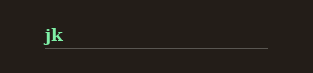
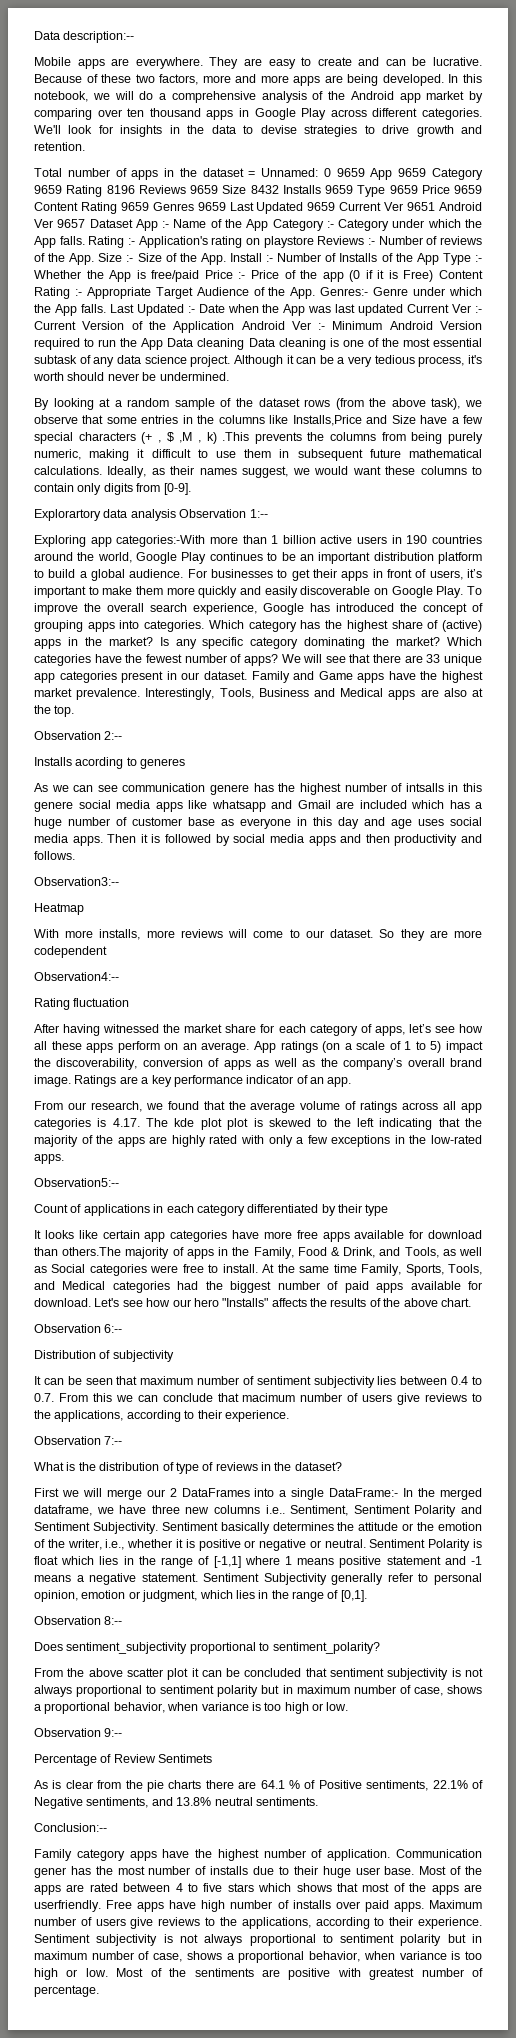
[43,28,64,45] jk -> [34,31,135,43] [34,57,482,69] [34,74,483,86] [34,91,483,103] [34,108,483,120] [34,125,482,137] [34,142,85,151] [34,168,484,180] [34,185,482,197] [34,202,483,214] [34,219,482,231] [34,236,483,248] [34,253,482,265] [34,270,483,282] [34,287,483,299] [34,304,483,316] [34,321,483,333] [34,338,482,350] [34,355,483,367] [33,372,229,381] [34,398,482,410] [34,415,483,426] [34,432,484,444] [34,449,482,461] [34,466,482,478] [34,483,191,495] [34,509,268,521] [34,535,482,547] [34,552,483,564] [34,569,482,581] [34,586,483,598] [34,603,483,615] [34,620,483,632] [34,637,483,649] [34,654,483,666] [34,671,483,683] [34,688,483,700] [34,705,75,717] [34,731,123,740] [34,757,186,769] [34,783,483,795] [34,800,482,812] [34,817,482,829] [34,834,483,846] [34,851,75,860] [34,877,119,886] [34,903,84,915] [34,929,482,941] [34,946,107,958] [34,972,119,981] [34,998,130,1010] [34,1024,484,1036] [34,1041,483,1053] [34,1058,482,1070] [34,1075,352,1087] [34,1101,482,1113] [34,1118,482,1130] [34,1135,482,1147] [34,1154,64,1164] [34,1178,119,1187] [34,1204,389,1216] [34,1230,482,1242] [34,1247,483,1259] [34,1264,482,1276] [34,1281,482,1293] [34,1298,471,1307] [34,1324,123,1333] [34,1350,174,1362] [34,1376,483,1388] [34,1393,482,1405] [34,1410,289,1422] [34,1436,123,1445] [34,1462,342,1474] [34,1488,482,1500] [34,1505,483,1517] [34,1522,483,1534] [34,1539,482,1551] [34,1556,483,1568] [34,1573,482,1585] [34,1590,367,1602] [34,1616,123,1625] [34,1642,380,1654] [34,1668,484,1680] [34,1685,482,1697] [34,1702,349,1714] [34,1728,123,1737] [34,1754,213,1766] [34,1780,483,1792] [34,1797,318,1809] [34,1823,107,1832] [34,1849,482,1861] [34,1866,483,1878] [34,1883,482,1895] [34,1900,482,1912] [34,1917,482,1929] [34,1934,483,1946] [34,1951,483,1963] [34,1968,484,1980] [34,1985,99,1997] Data description:-- // Mobile apps are everywhere. They are easy to create and can be lucrative. Because of these two factors, more and more apps are being developed. In this notebook, we will do a comprehensive analysis of the Android app market by comparing over ten thousand apps in Google Play across different categories. We'll look for insights in the data to devise strategies to drive growth and retention. // Total number of apps in the dataset = Unnamed: 0 9659 App 9659 Category 9659 Rating 8196 Reviews 9659 Size 8432 Installs 9659 Type 9659 Price 9659 Content Rating 9659 Genres 9659 Last Updated 9659 Current Ver 9651 Android Ver 9657 Dataset App :- Name of the App Category :- Category under which the App falls. Rating :- Application's rating on playstore Reviews :- Number of reviews of the App. Size :- Size of the App. Install :- Number of Installs of the App Type :- Whether the App is free/paid Price :- Price of the app (0 if it is Free) Content Rating :- Appropriate Target Audience of the App. Genres:- Genre under which the App falls. Last Updated :- Date when the App was last updated Current Ver :- Current Version of the Application Android Ver :- Minimum Android Version required to run the App Data cleaning Data cleaning is one of the most essential subtask of any data science project. Although it can be a very tedious process, it's worth should never be undermined. // By looking at a random sample of the dataset rows (from the above task), we observe that some entries in the columns like Installs,Price and Size have a few special characters (+ , $ ,M , k) .This prevents the columns from being purely numeric, making it difficult to use them in subsequent future mathematical calculations. Ideally, as their names suggest, we would want these columns to contain only digits from [0-9]. // Explorartory data analysis Observation 1:-- // Exploring app categories:-With more than 1 billion active users in 190 countries around the world, Google Play continues to be an important distribution platform to build a global audience. For businesses to get their apps in front of users, it’s important to make them more quickly and easily discoverable on Google Play. To improve the overall search experience, Google has introduced the concept of grouping apps into categories. Which category has the highest share of (active) apps in the market? Is any specific category dominating the market? Which categories have the fewest number of apps? We will see that there are 33 unique app categories present in our dataset. Family and Game apps have the highest market prevalence. Interestingly, Tools, Business and Medical apps are also at the top. // Observation 2:-- // Installs acording to generes // As we can see communication genere has the highest number of intsalls in this genere social media apps like whatsapp and Gmail are included which has a huge number of customer base as everyone in this day and age uses social media apps. Then it is followed by social media apps and then productivity and follows. // Observation3:-- // Heatmap // With more installs, more reviews will come to our dataset. So they are more codependent // Observation4:-- // Rating fluctuation // After having witnessed the market share for each category of apps, let’s see how all these apps perform on an average. App ratings (on a scale of 1 to 5) impact the discoverability, conversion of apps as well as the company’s overall brand image. Ratings are a key performance indicator of an app. // From our research, we found that the average volume of ratings across all app categories is 4.17. The kde plot plot is skewed to the left indicating that the majority of the apps are highly rated with only a few exceptions in the low-rated apps. // Observation5:-- // Count of applications in each category differentiated by their type // It looks like certain app categories have more free apps available for download than others.The majority of apps in the Family, Food & Drink, and Tools, as well as Social categories were free to install. At the same time Family, Sports, Tools, and Medical categories had the biggest number of paid apps available for download. Let's see how our hero "Installs" affects the results of the above chart. // Observation 6:-- // Distribution of subjectivity // It can be seen that maximum number of sentiment subjectivity lies between 0.4 to 0.7. From this we can conclude that macimum number of users give reviews to the applications, according to their experience. // Observation 7:-- // What is the distribution of type of reviews in the dataset? // First we will merge our 2 DataFrames into a single DataFrame:- In the merged dataframe, we have three new columns i.e.. Sentiment, Sentiment Polarity and Sentiment Subjectivity. Sentiment basically determines the attitude or the emotion of the writer, i.e., whether it is positive or negative or neutral. Sentiment Polarity is float which lies in the range of [-1,1] where 1 means positive statement and -1 means a negative statement. Sentiment Subjectivity generally refer to personal opinion, emotion or judgment, which lies in the range of [0,1]. // Observation 8:-- // Does sentiment_subjectivity proportional to sentiment_polarity? // From the above scatter plot it can be concluded that sentiment subjectivity is not always proportional to sentiment polarity but in maximum number of case, shows a proportional behavior, when variance is too high or low. // Observation 9:-- // Percentage of Review Sentimets // As is clear from the pie charts there are 64.1 % of Positive sentiments, 22.1% of Negative sentiments, and 13.8% neutral sentiments. // Conclusion:-- // Family category apps have the highest number of application. Communication gener has the most number of installs due to their huge user base. Most of the apps are rated between 4 to five stars which shows that most of the apps are userfriendly. Free apps have high number of installs over paid apps. Maximum number of users give reviews to the applications, according to their experience. Sentiment subjectivity is not always proportional to sentiment polarity but in maximum number of case, shows a proportional behavior, when variance is too high or low. Most of the sentiments are positive with greatest number of percentage.

